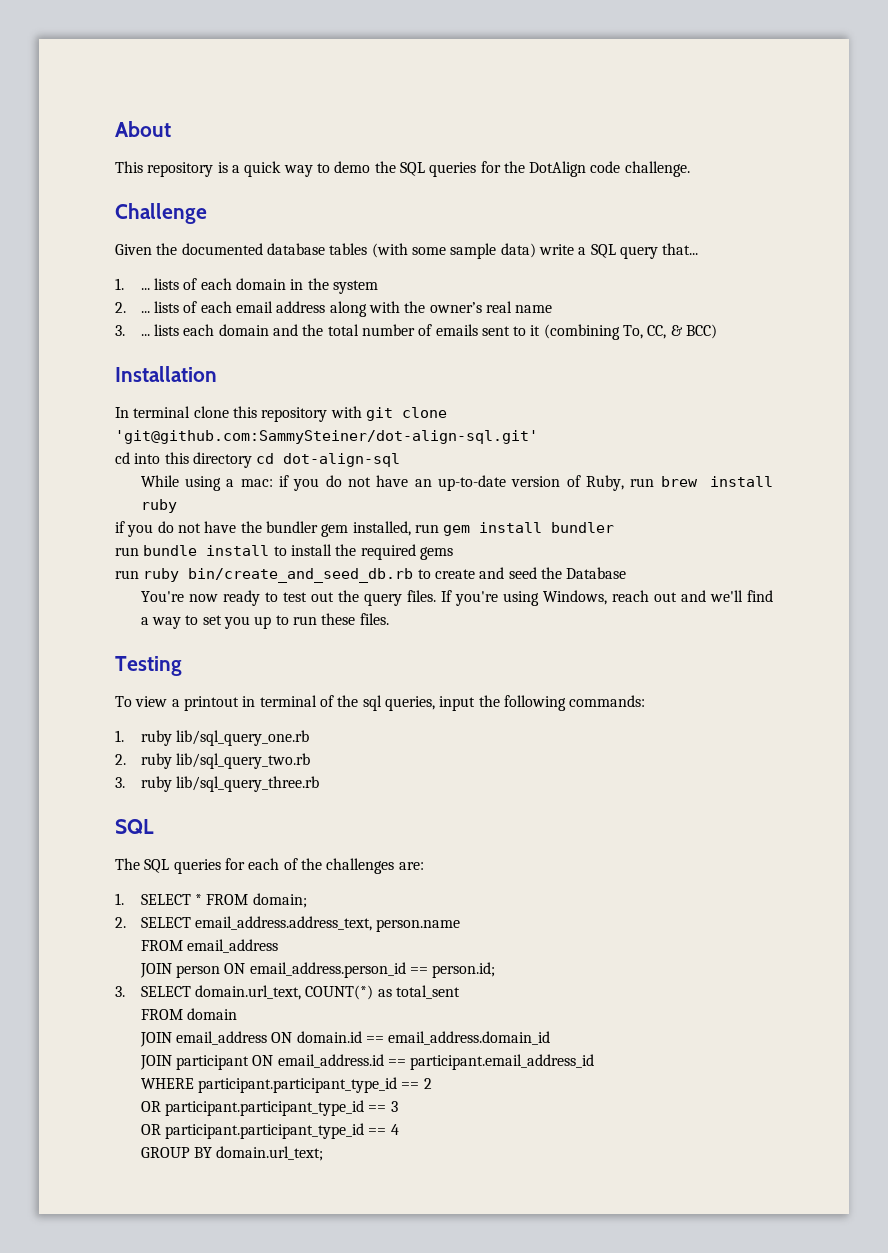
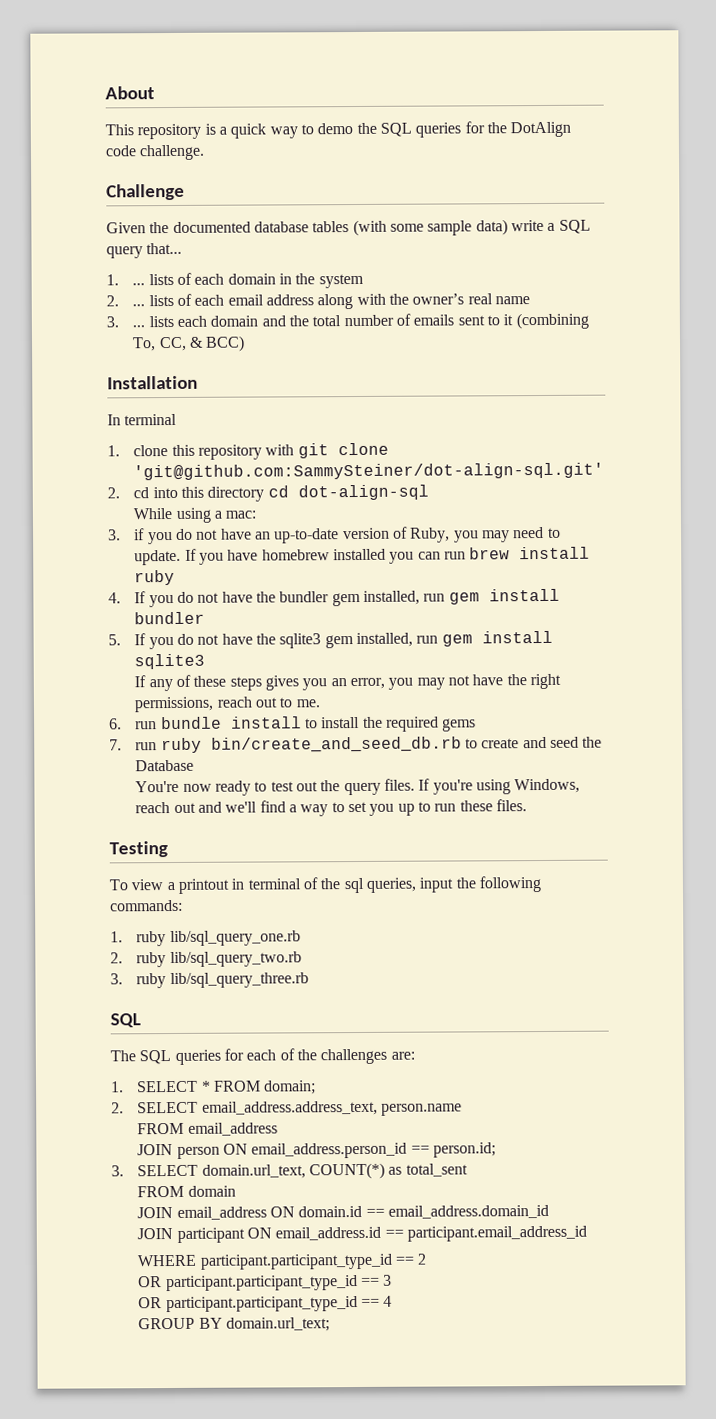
(191, 412) none -> [107,445,120,457] // 1.
(538, 437) none -> [107,487,120,499] 2.
(273, 483) none -> [108,529,121,541] // 3.
(625, 483) none -> [453,526,561,543] [134,548,441,566] you may need to update. If you have homebrew installed you can
[115,521,125,533] if -> [108,591,147,604] 4. If
(615, 527) none -> [108,630,553,650] [134,653,206,670] [134,673,561,692] [134,696,320,713] [109,718,122,730] 5. If you do not have the sqlite3 gem installed, run gem install sqlite3 // If any of these steps gives you an error, you may not have the right permissions, reach out to me. // 6.
(453, 553) none -> [109,739,122,751] 7.

